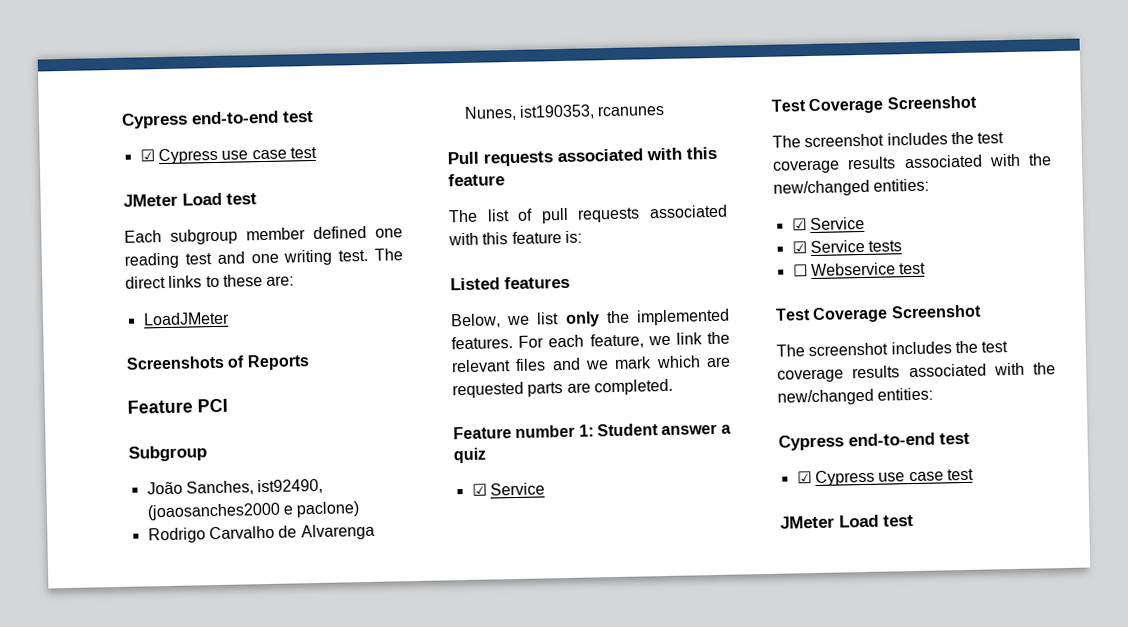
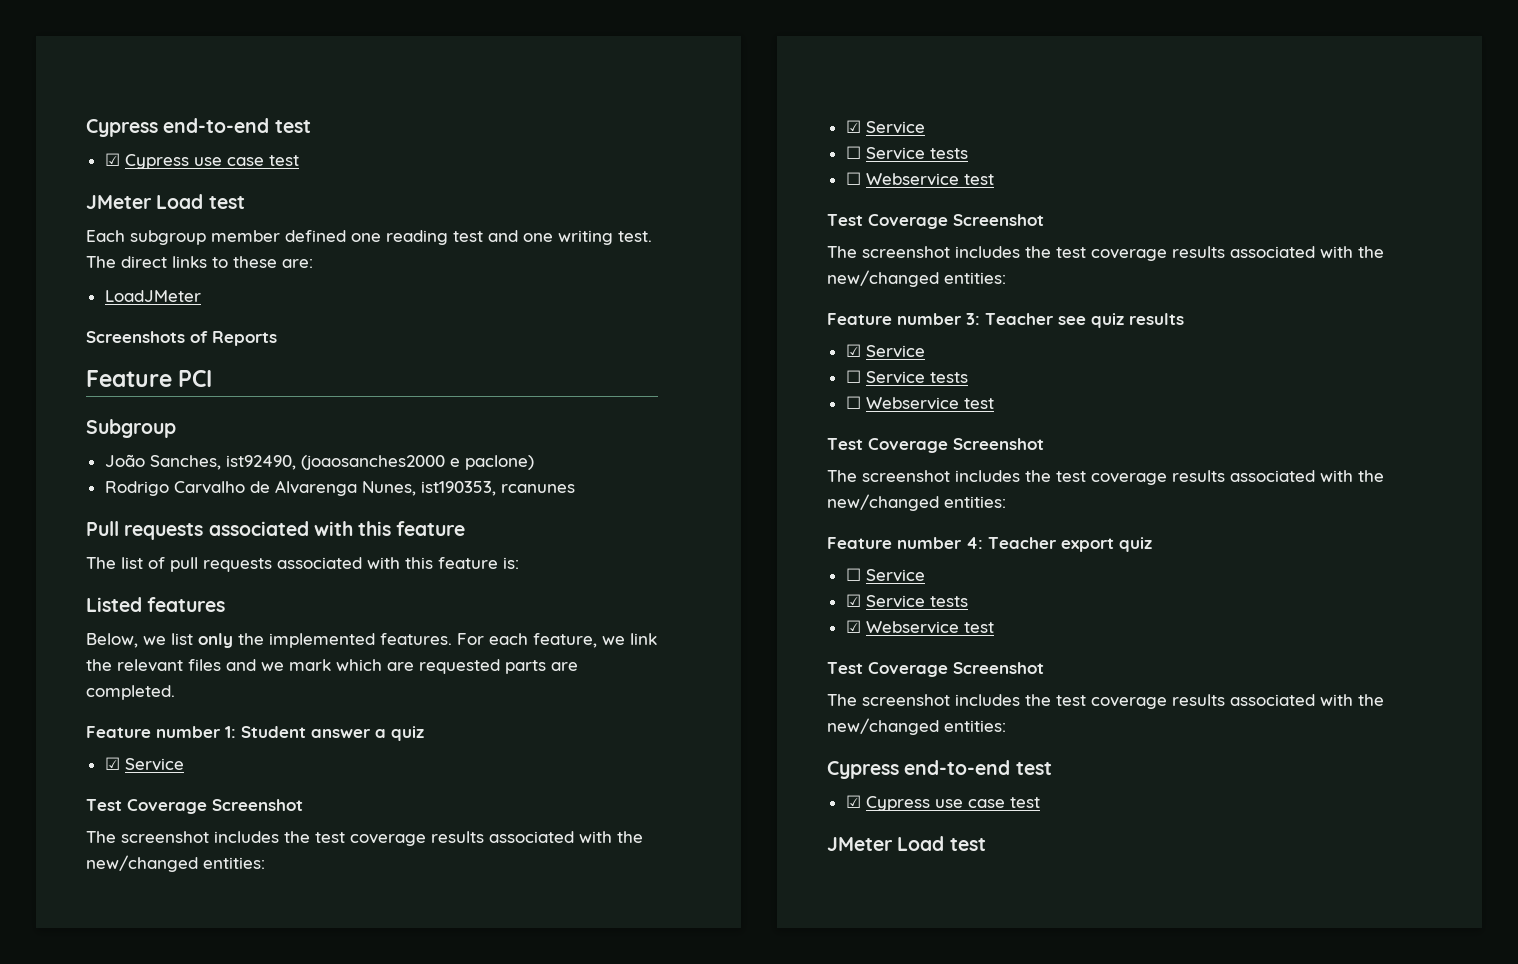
(865, 223) none -> [845,146,968,160] [845,172,994,186] [827,214,1044,229] [827,246,1384,261] [827,270,1006,287] [827,313,1184,328] [845,344,925,358] [845,370,968,384] [845,396,994,410] [827,438,1044,453] [827,470,1384,485] [827,494,1006,511] [827,537,1152,552] [845,568,925,582] // ☐ Service tests // ☐ Webservice test // Test Coverage Screenshot // The screenshot includes the test coverage results associated with the new/changed entities: // Feature number 3: Teacher see quiz results // ☑ Service // ☐ Service tests // ☐ Webservice test // Test Coverage Screenshot // The screenshot includes the test coverage results associated with the new/changed entities: // Feature number 4: Teacher export quiz // ☐ Service
[792,264,808,277] ☐ -> [845,620,861,633] ☑

